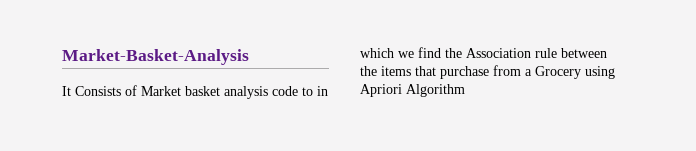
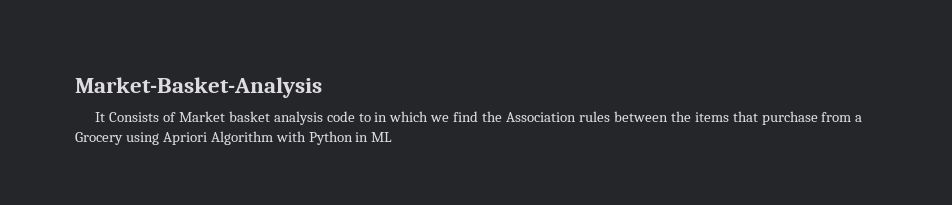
[535,48,557,58] rule -> [578,111,610,122] rules
(465, 90) none -> [275,131,393,145] with Python in ML

